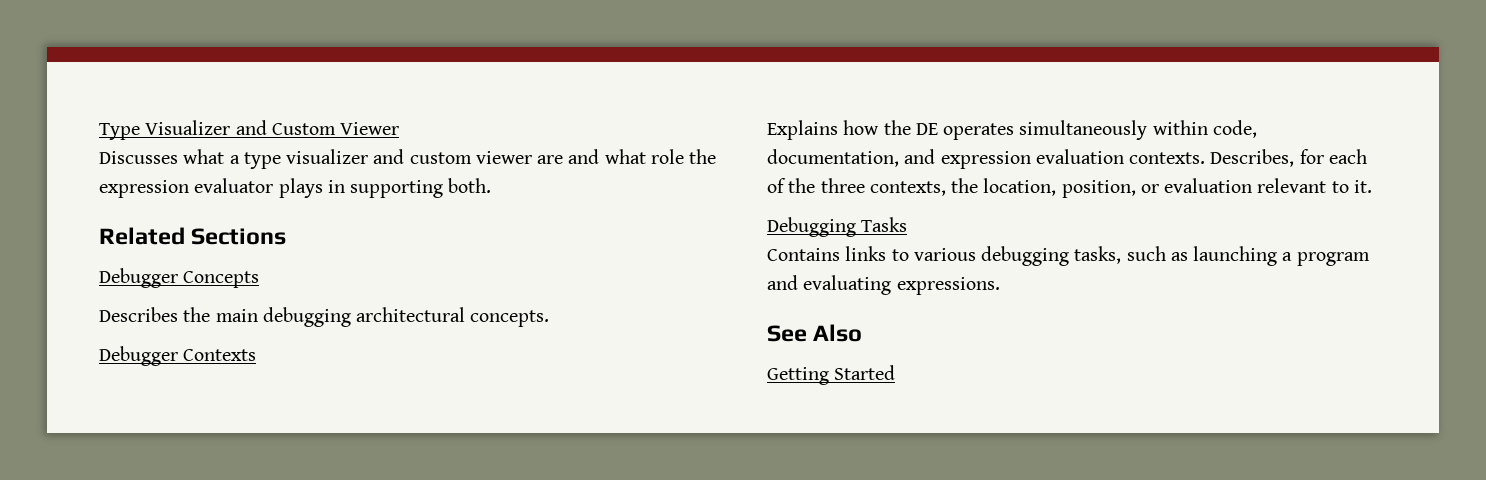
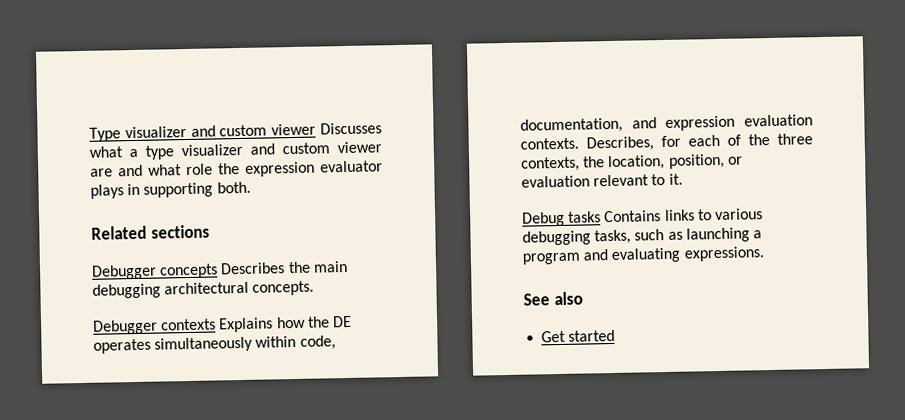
[145,120,400,135] Visualizer and Custom Viewer // -> [124,123,317,139] visualizer and custom viewer
[191,228,287,245] [99,268,260,288] Sections // Debugger Concepts // -> [150,224,210,239] [91,263,219,280] sections // Debugger concepts
[183,349,257,361] Contexts // -> [161,318,217,331] contexts
[767,217,908,237] Debugging Tasks // -> [522,211,602,227] Debug tasks
[813,324,863,342] [767,365,896,385] Also // Getting Started -> [553,291,583,306] [541,329,616,343] also // Get started

